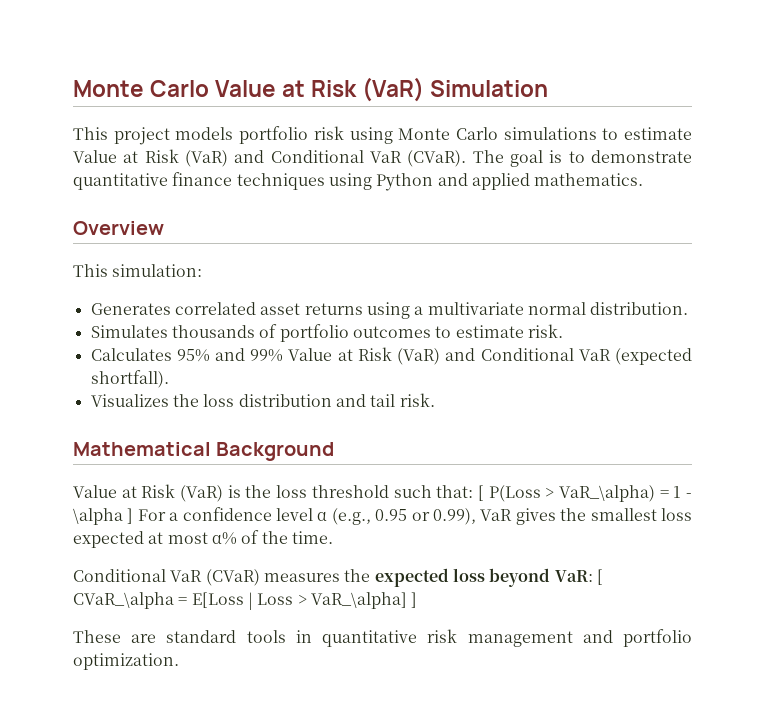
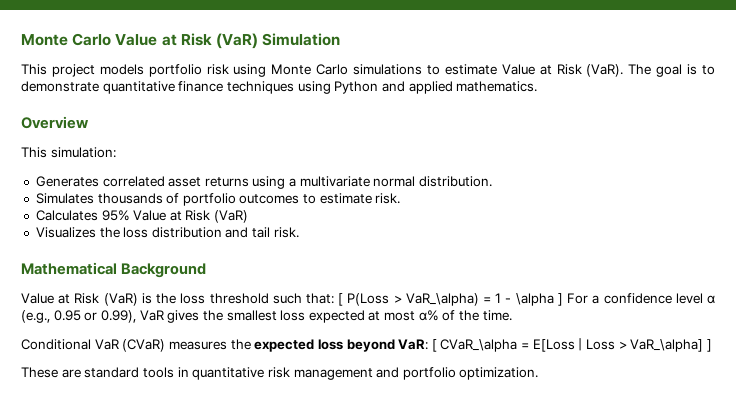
[185,150,467,167] (VaR) and Conditional VaR (CVaR). -> [586,64,624,77] (VaR).
[215,347,692,365] [90,370,169,388] and 99% Value at Risk (VaR) and Conditional VaR (expected shortfall). -> [133,210,249,223] Value at Risk (VaR)

